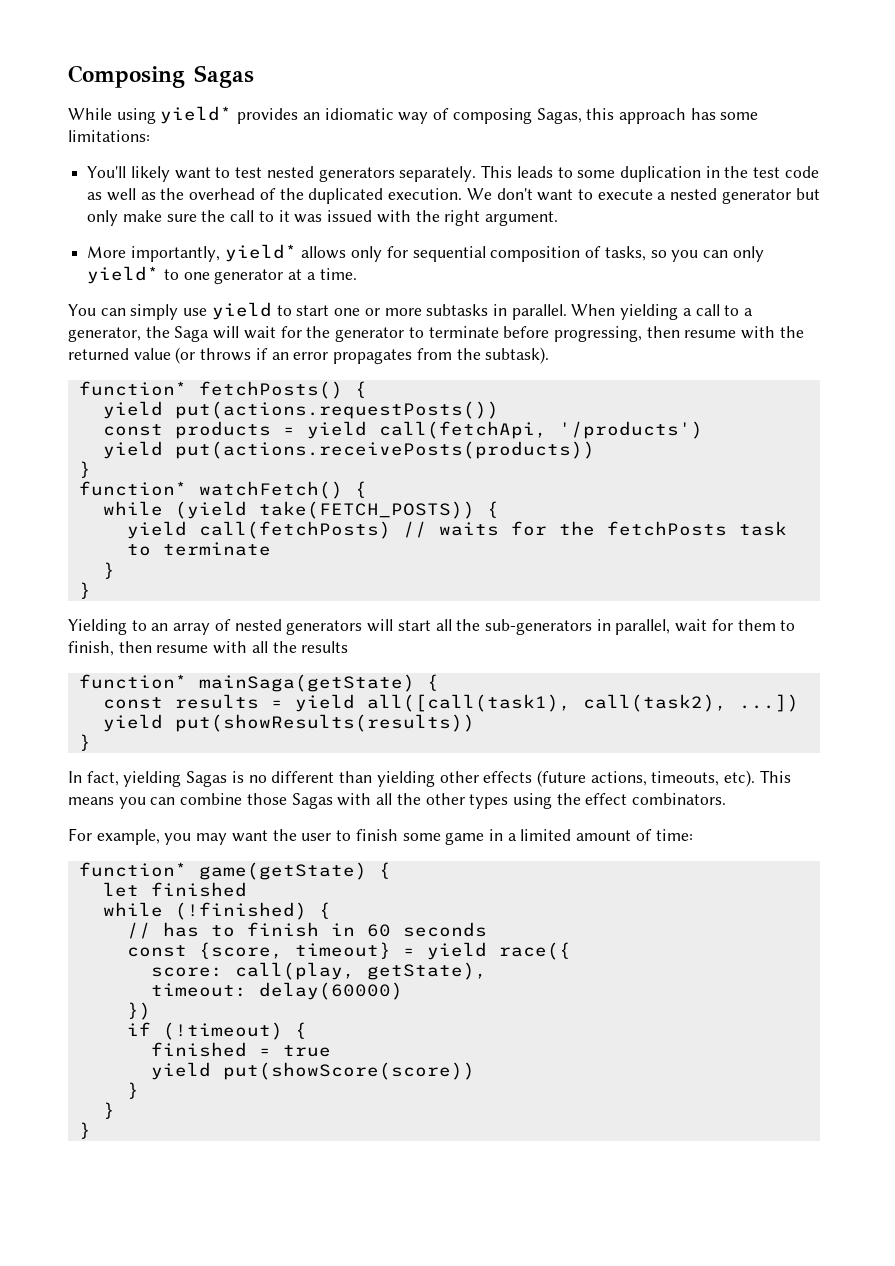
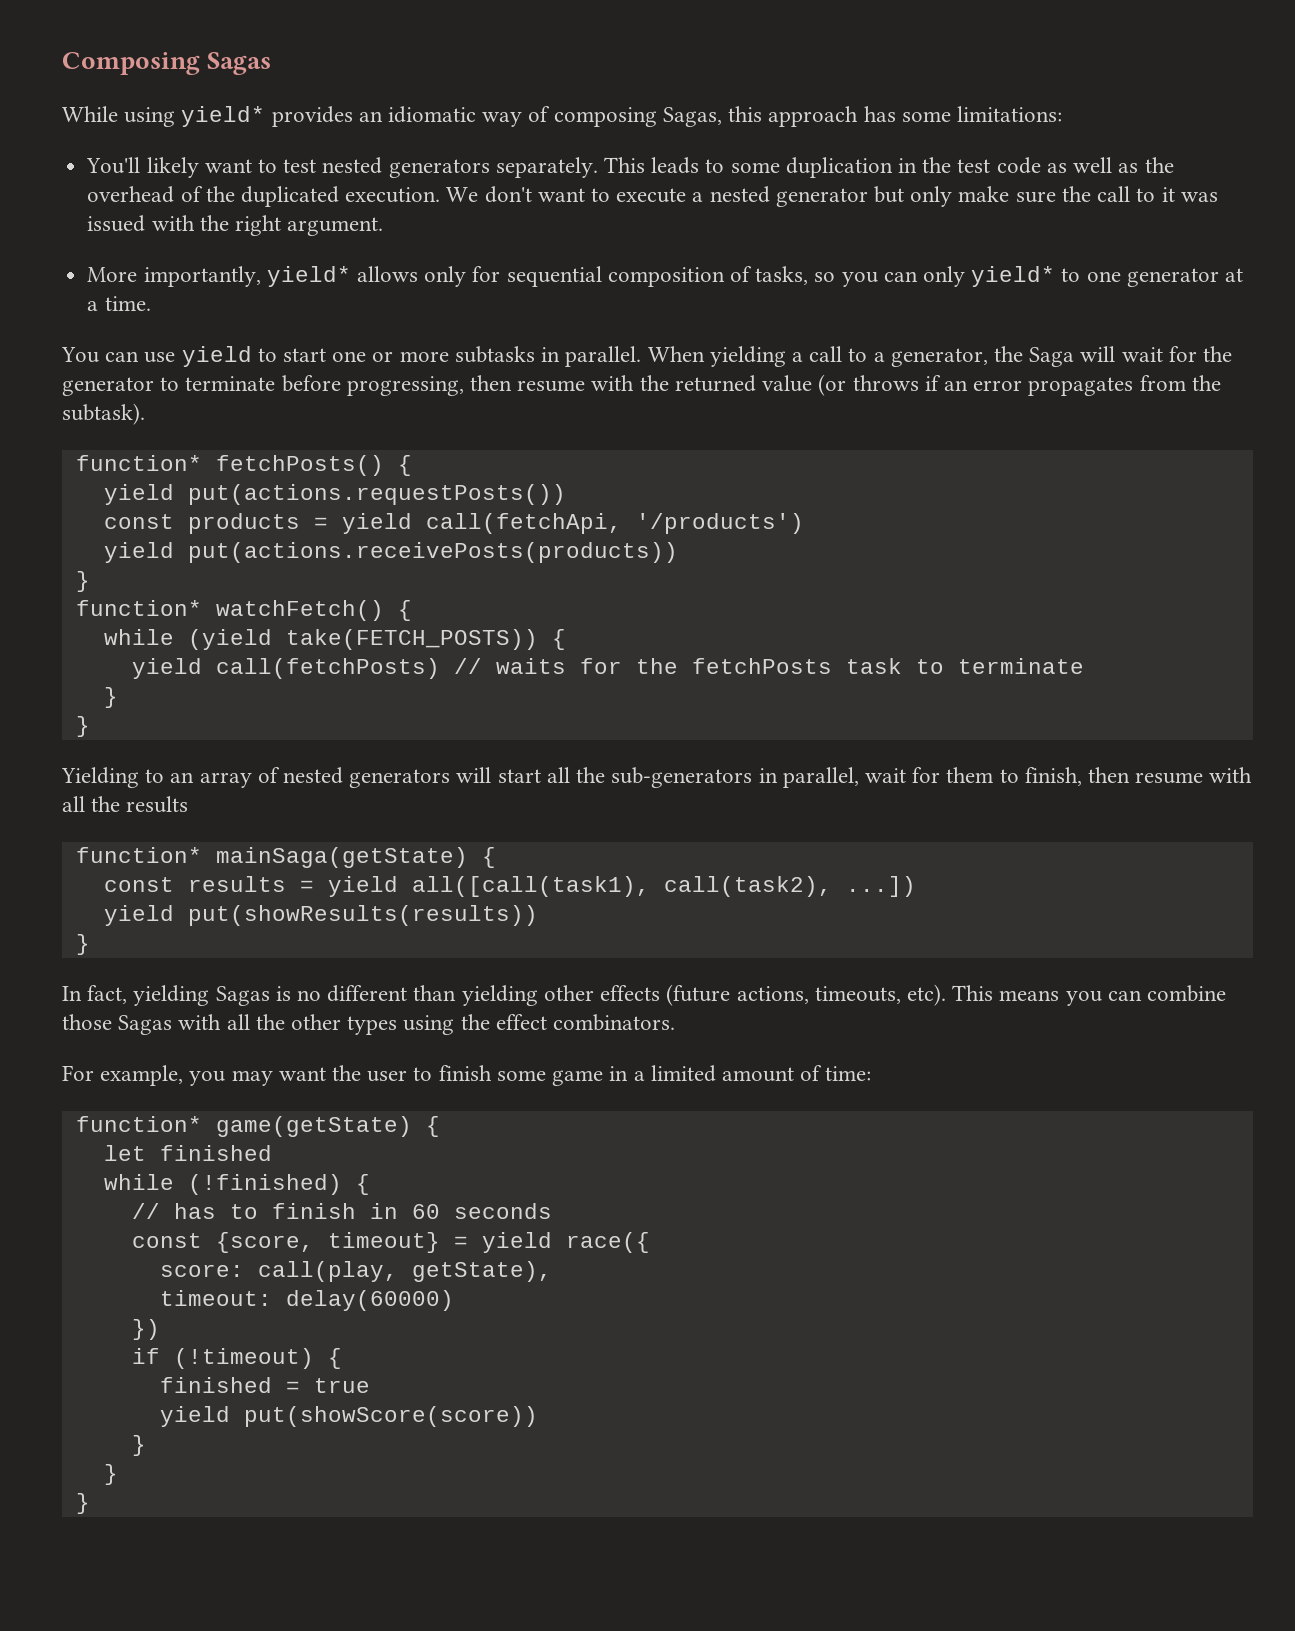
[130,304,179,320] simply -> (140, 356) none

